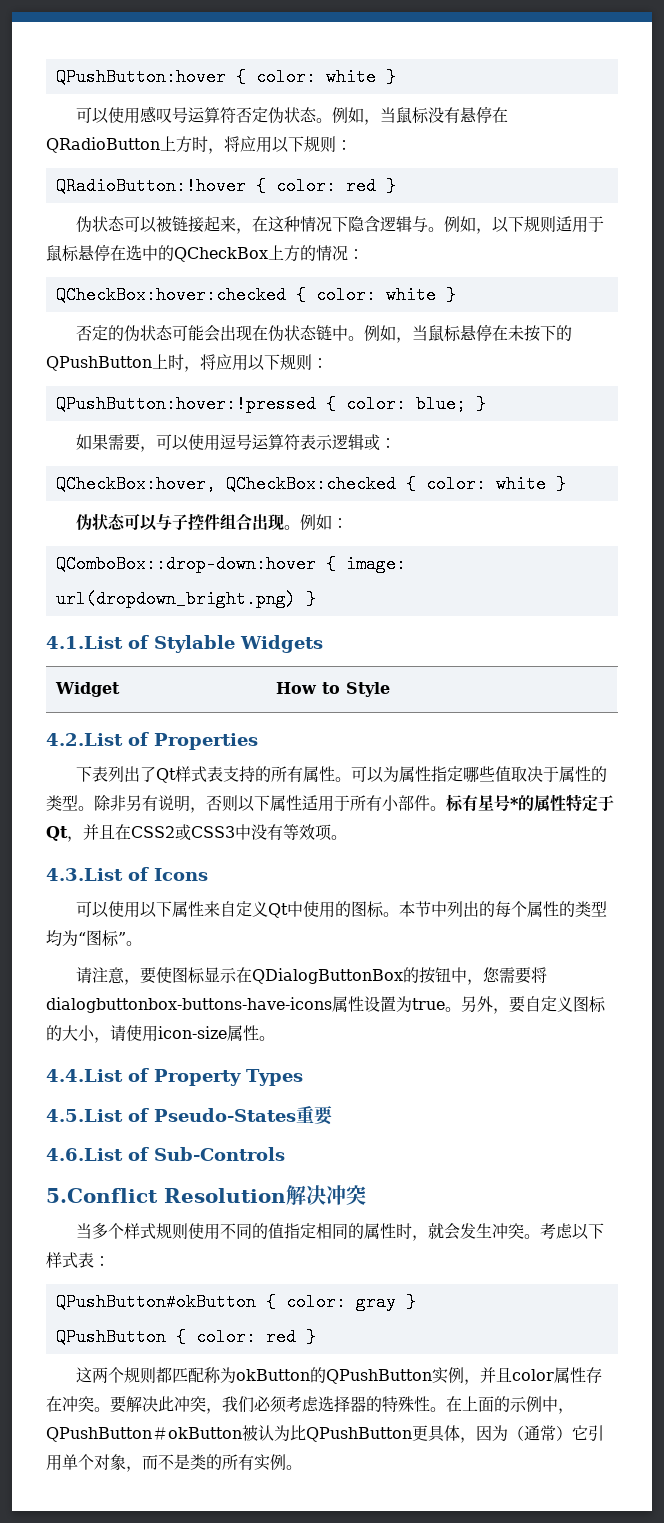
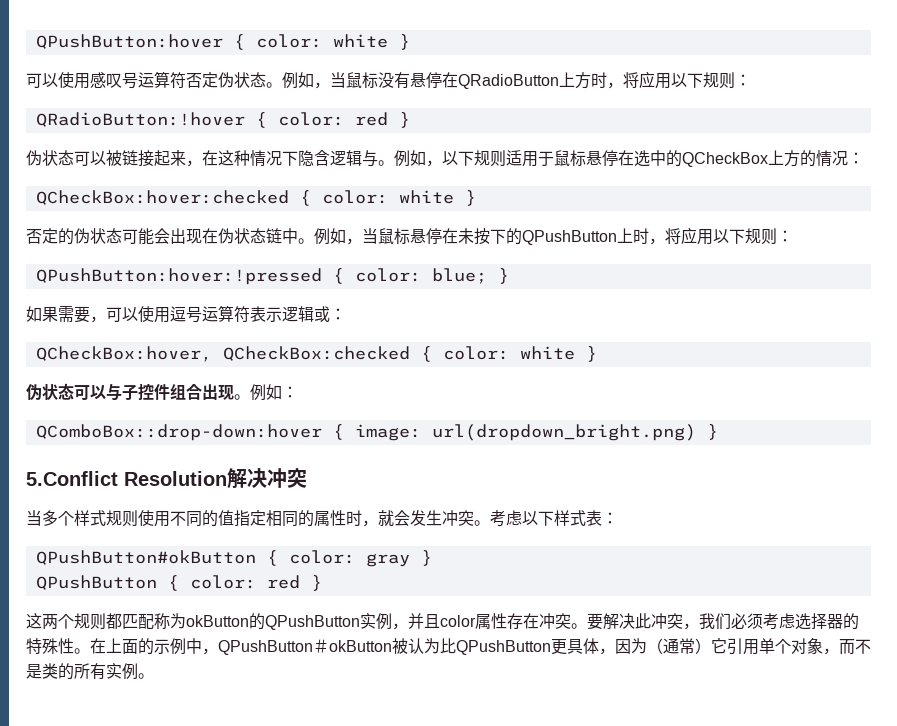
[46,635,323,653] [55,682,121,697] [276,682,391,697] [46,732,258,750] [76,766,608,783] [46,794,614,813] [46,824,347,842] [46,867,208,881] [76,901,608,918] [46,930,142,947] [76,967,548,985] [46,996,606,1014] [46,1025,275,1043] [46,1068,303,1086] [46,1106,333,1125] [46,1147,285,1161] // 4.1.List of Stylable Widgets // Widget | How to Style // 4.2.List of Properties // 下表列出了Qt样式表支持的所有属性。可以为属性指定哪些值取决于属性的类型。除非另有说明，否则以下属性适用于所有小部件。标有星号*的属性特定于Qt，并且在CSS2或CSS3中没有等效项。 // 4.3.List of Icons // 可以使用以下属性来自定义Qt中使用的图标。本节中列出的每个属性的类型均为“图标”。 // 请注意，要使图标显示在QDialogButtonBox的按钮中，您需要将dialogbuttonbox-buttons-have-icons属性设置为true。另外，要自定义图标的大小，请使用icon-size属性。 // 4.4.List of Property Types // 4.5.List of Pseudo-States重要 // 4.6.List of Sub-Controls -> (718, 432) none

